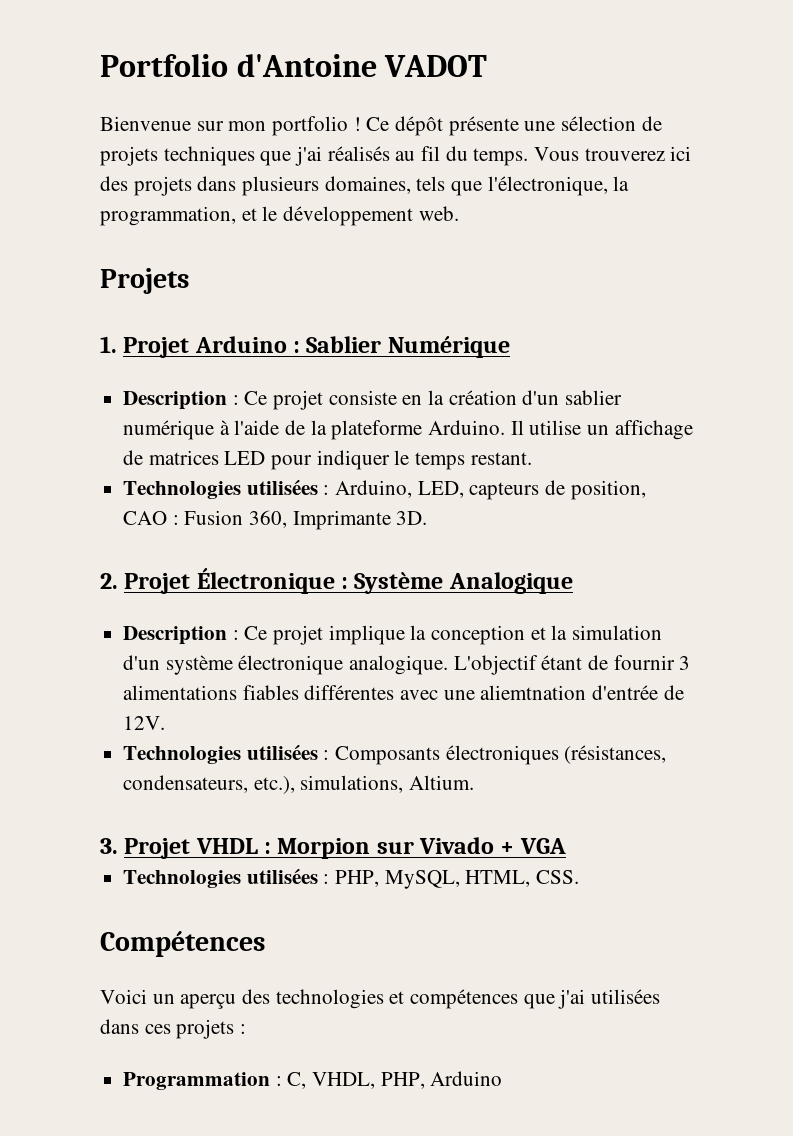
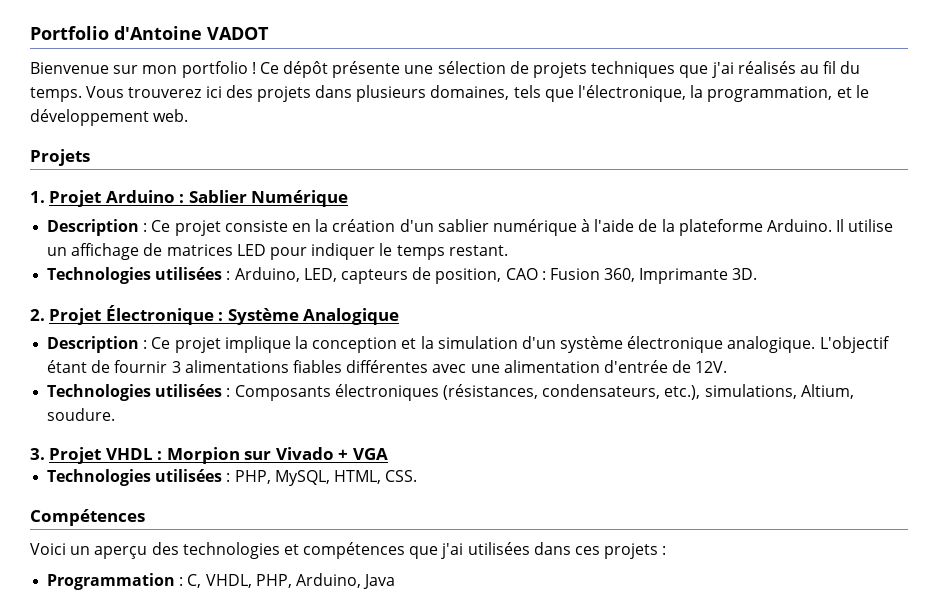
[480,685,587,700] aliemtnation -> [503,360,600,373] alimentation
[409,775,475,790] Altium. -> [800,384,854,399] [47,408,116,421] Altium, soudure.
[430,1071,503,1086] Arduino -> [295,573,396,589] Arduino, Java

